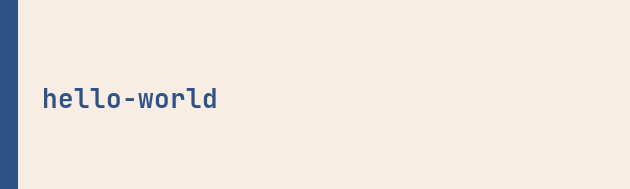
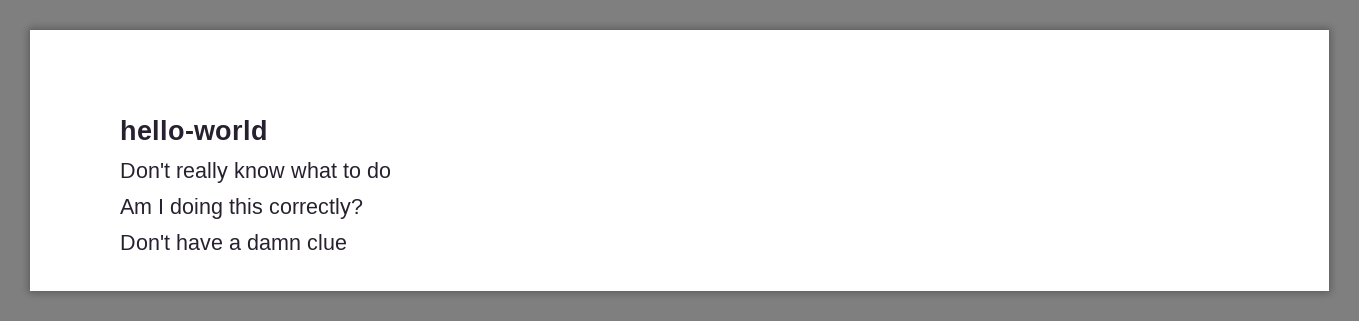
(218, 98) none -> [120,162,391,183] [120,198,363,219] [120,234,347,250] // Don't really know what to do // Am I doing this correctly? // Don't have a damn clue

